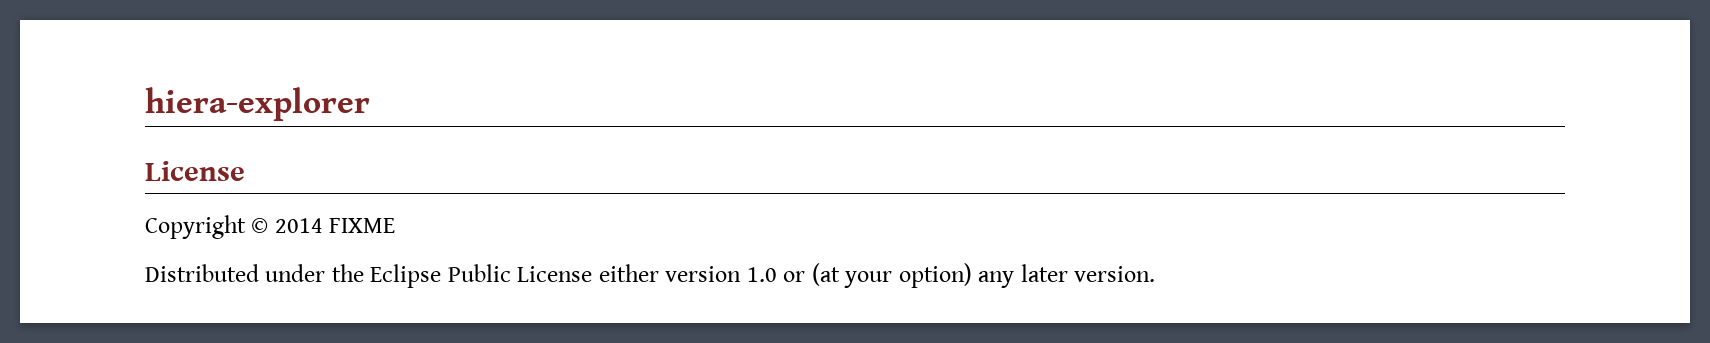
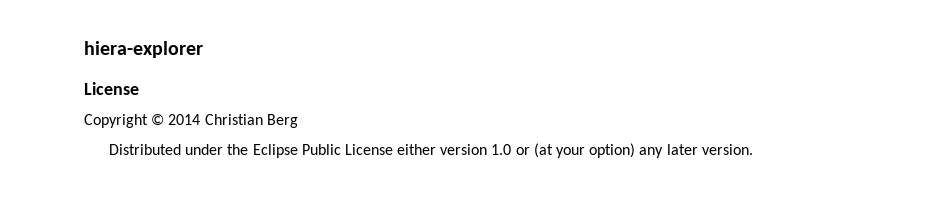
[329,218,396,233] FIXME -> [204,114,298,128] Christian Berg

